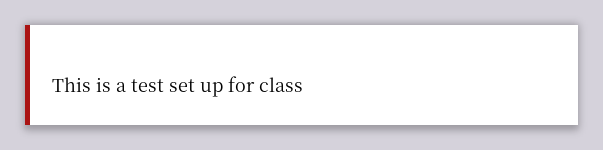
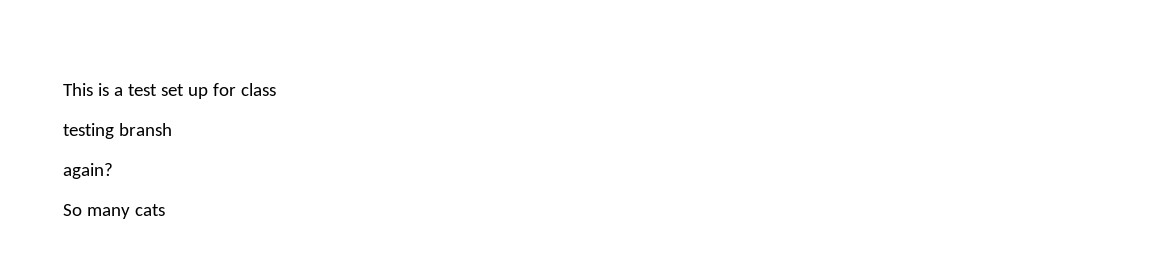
(303, 84) none -> [63,123,172,139] [63,163,113,179] [63,204,165,219] // testing bransh // again? // So many cats

